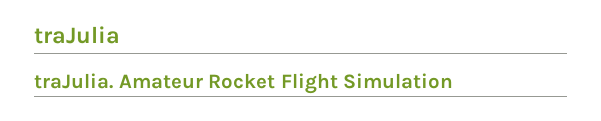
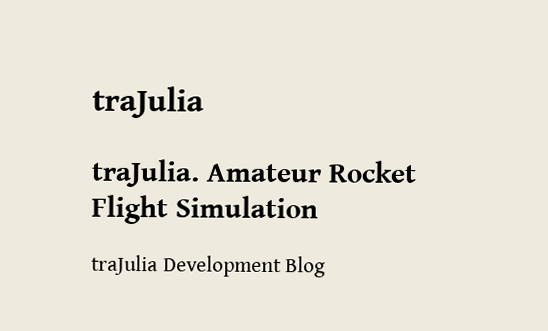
(454, 81) none -> [91,254,327,278] // traJulia Development Blog

